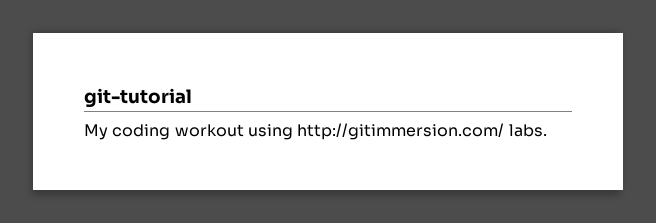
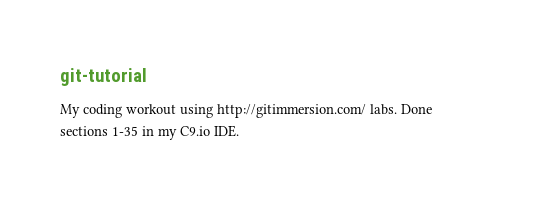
(547, 130) none -> [401,104,432,114] [60,125,239,140] Done sections 1-35 in my C9.io IDE.

